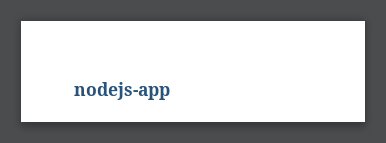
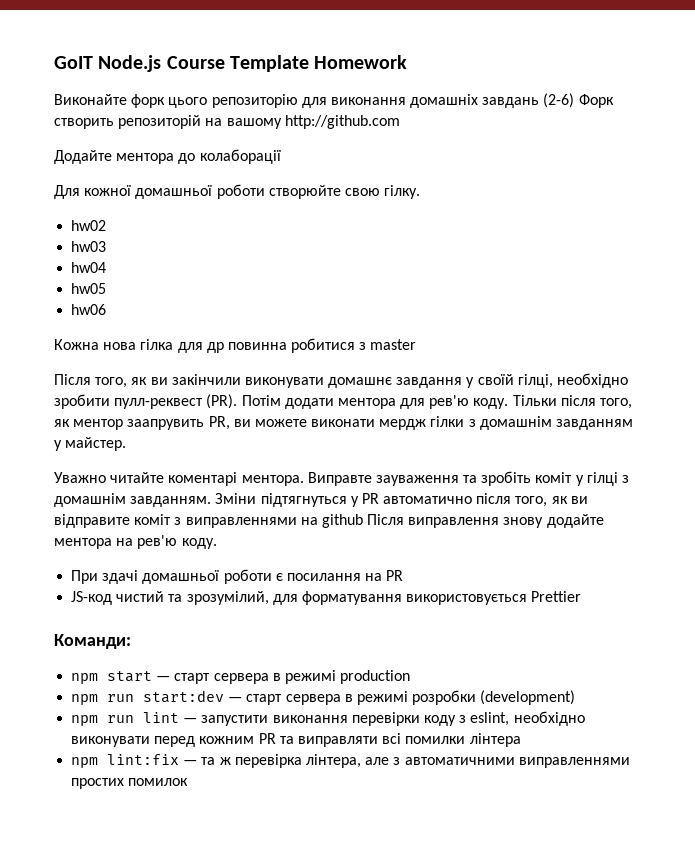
[74,82,170,100] nodejs-app -> [54,55,408,72] [54,93,614,108] [54,115,400,129] [54,149,281,164] [54,184,421,199] [71,220,107,231] [71,241,107,252] [71,262,107,273] [71,283,107,294] [71,304,107,315] [54,338,417,353] [54,373,629,388] [54,394,633,409] [54,416,634,430] [54,437,127,451] [54,471,630,486] [54,493,588,507] [54,514,604,528] [54,535,217,549] [71,569,404,584] [71,591,582,605] [54,634,131,649] [71,670,411,684] [71,690,576,705] [71,711,585,726] [71,733,521,747] [71,754,630,768] [71,778,189,789] GoIT Node.js Course Template Homework // Виконайте форк цього репозиторію для виконання домашніх завдань (2-6) Форк створить репозиторій на вашому http://github.com // Додайте ментора до колаборації // Для кожної домашньої роботи створюйте свою гілку. // hw02 // hw03 // hw04 // hw05 // hw06 // Кожна нова гілка для др повинна робитися з master // Після того, як ви закінчили виконувати домашнє завдання у своїй гілці, необхідно зробити пулл-реквест (PR). Потім додати ментора для рев'ю коду. Тільки після того, як ментор заапрувить PR, ви можете виконати мердж гілки з домашнім завданням у майстер. // Уважно читайте коментарі ментора. Виправте зауваження та зробіть коміт у гілці з домашнім завданням. Зміни підтягнуться у PR автоматично після того, як ви відправите коміт з виправленнями на github Після виправлення знову додайте ментора на рев'ю коду. // При здачі домашньої роботи є посилання на PR // JS-код чистий та зрозумілий, для форматування використовується Prettier // Команди: // npm start — старт сервера в режимі production // npm run start:dev — старт сервера в режимі розробки (development) // npm run lint — запустити виконання перевірки коду з eslint, необхідно виконувати перед кожним PR та виправляти всі помилки лінтера // npm lint:fix — та ж перевірка лінтера, але з автоматичними виправленнями простих помилок

